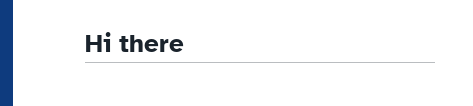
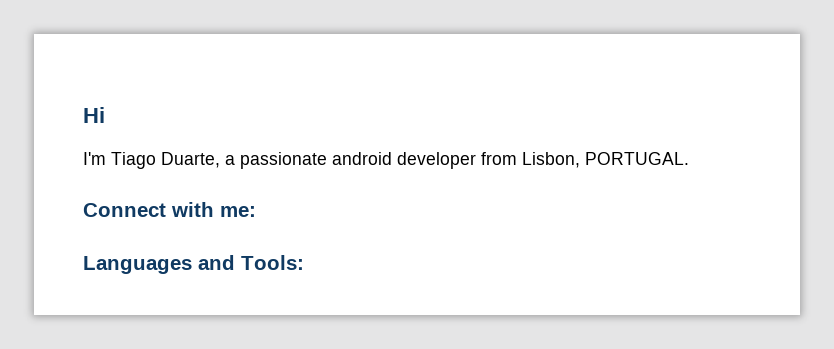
[119,35,184,52] there -> [83,152,689,169] [83,202,256,217] [83,255,304,274] // I'm Tiago Duarte, a passionate android developer from Lisbon, PORTUGAL. // Connect with me: // Languages and Tools:

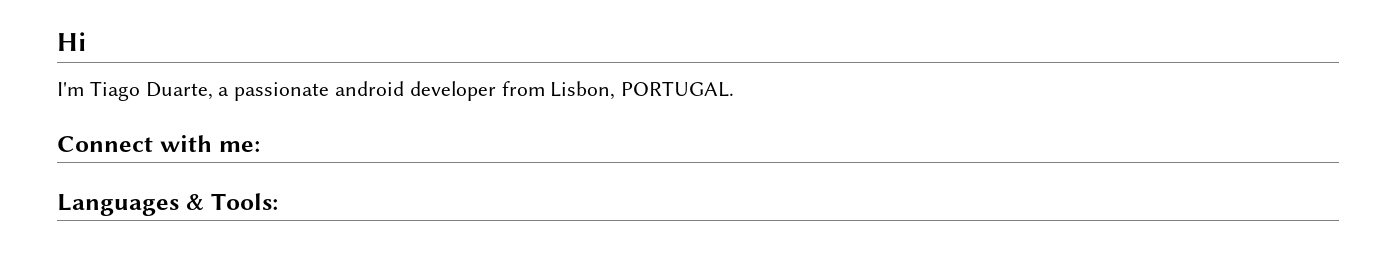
[198,255,235,270] and -> [185,194,204,210] &

